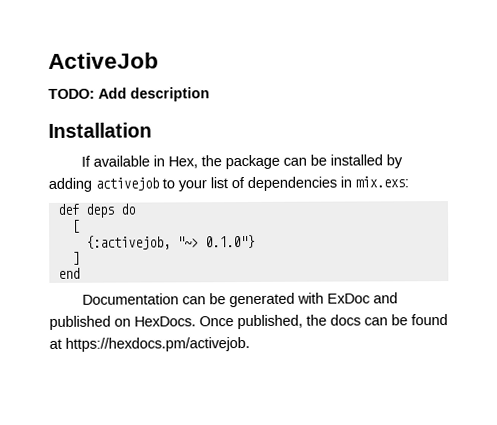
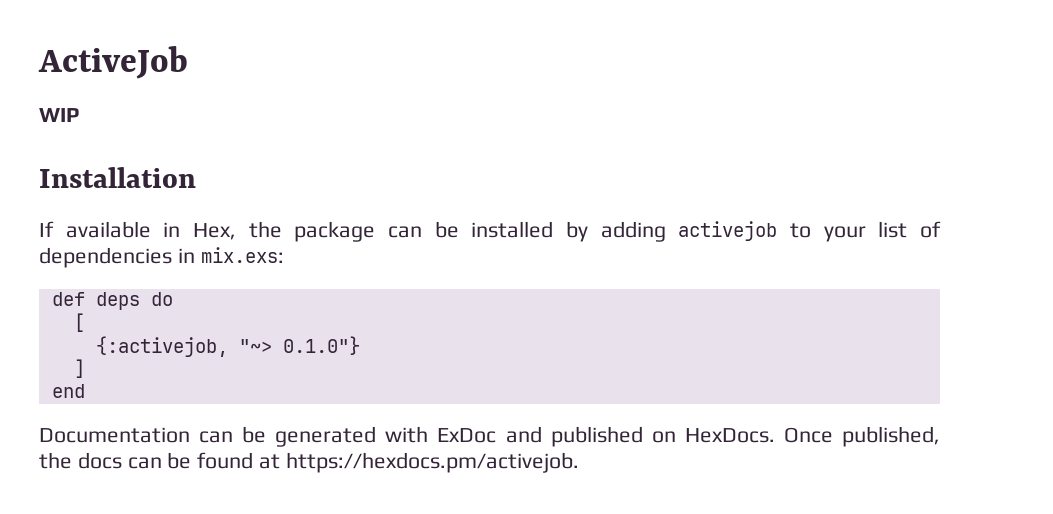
[48,87,210,102] TODO: Add description -> [39,108,79,122] WIP

